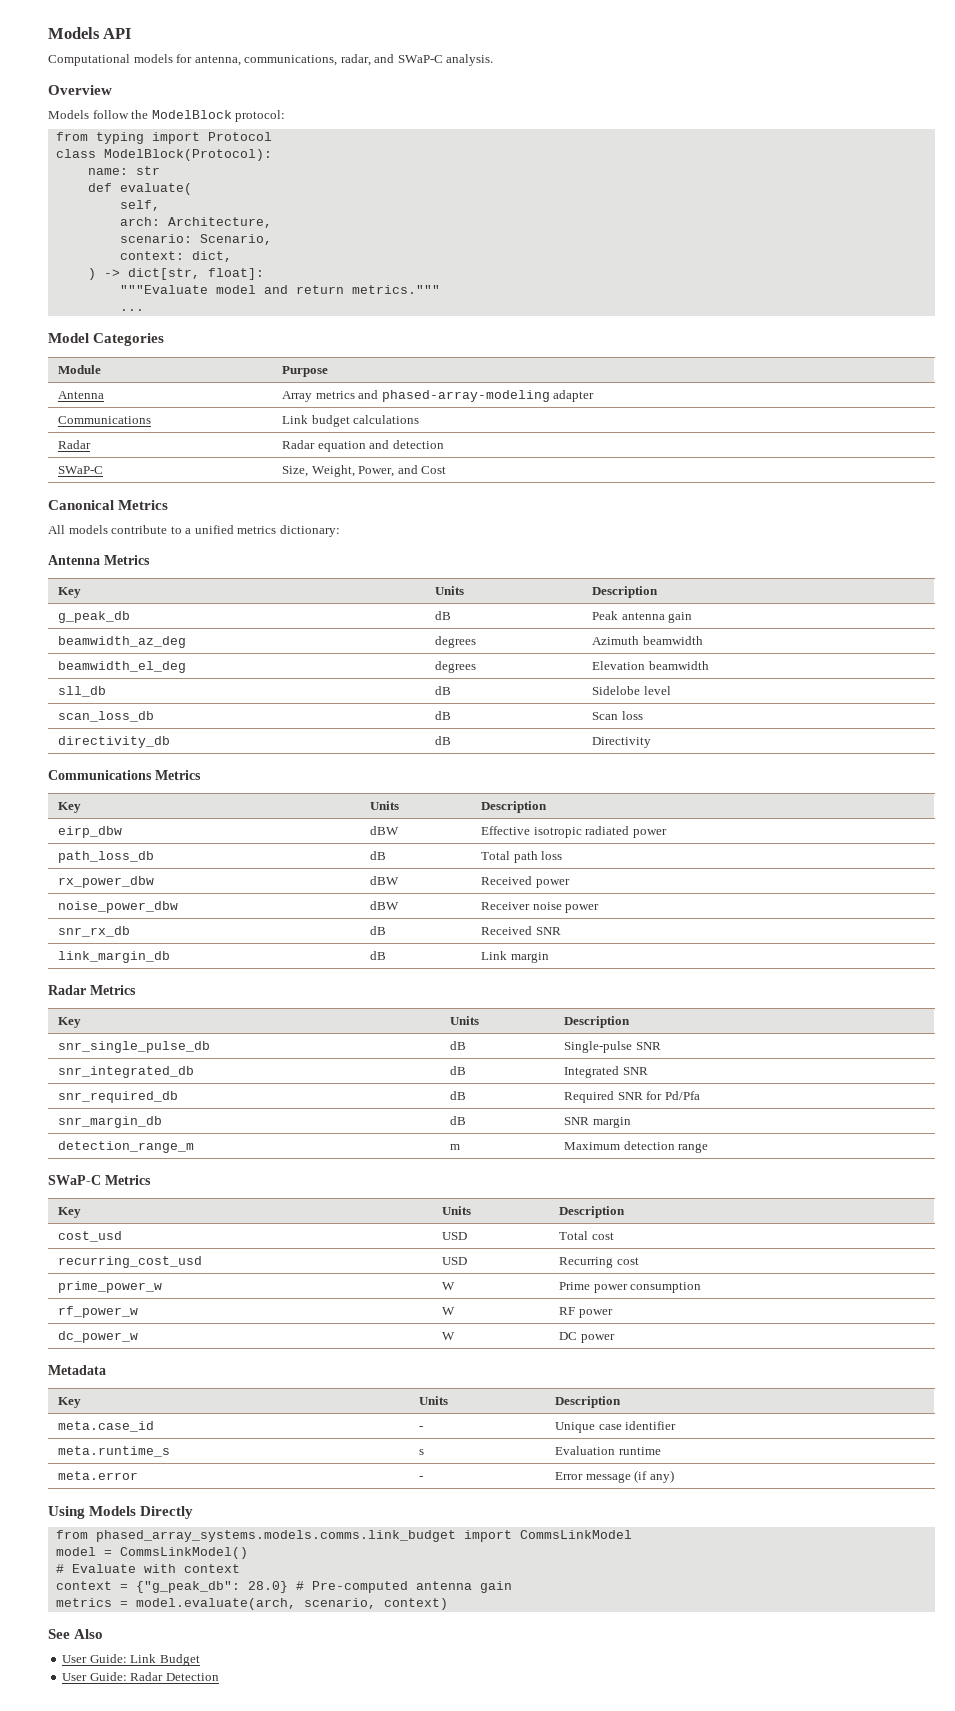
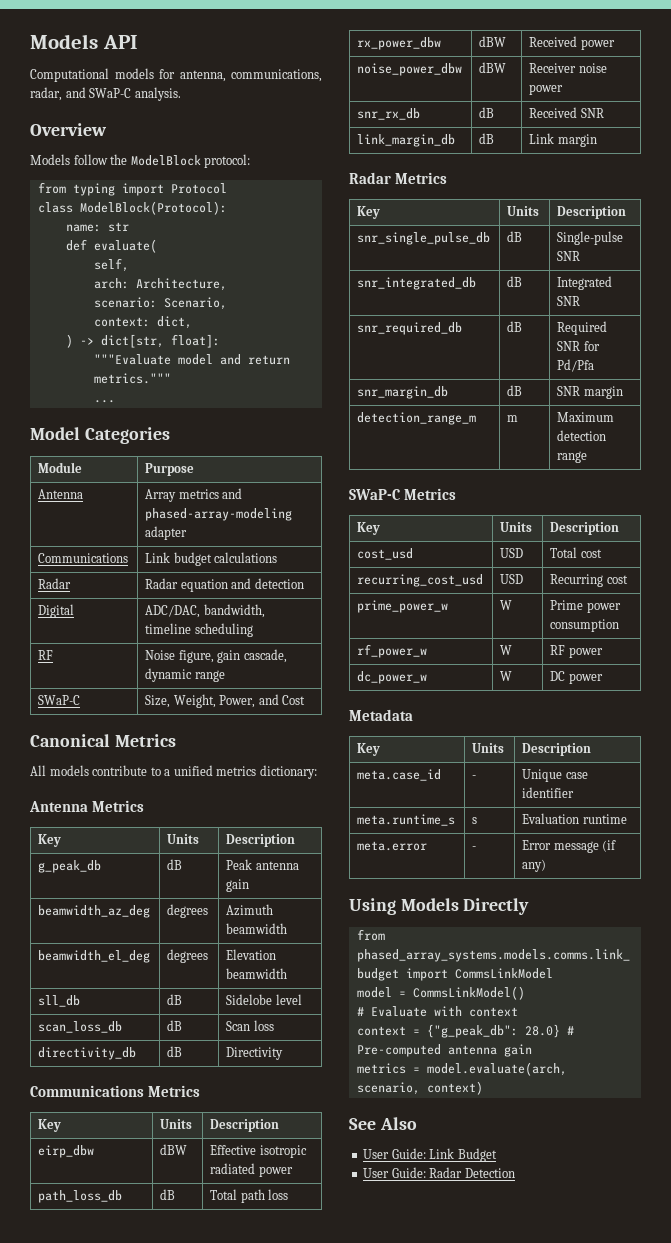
(444, 444) none -> [38,604,75,618] [145,604,265,618] [145,623,253,637] [38,650,54,660] [145,649,287,663] [145,668,225,682] // Digital | ADC/DAC, bandwidth, timeline scheduling // RF | Noise figure, gain cascade, dynamic range

